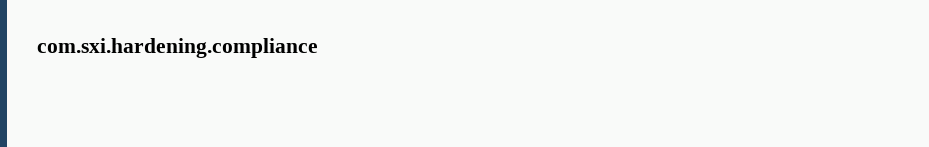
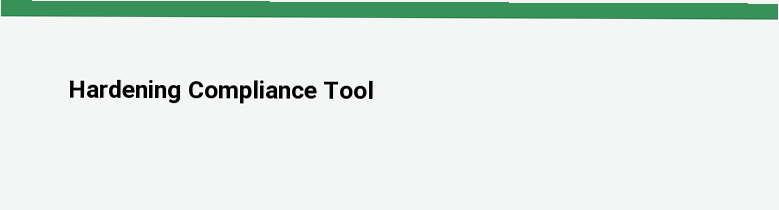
[37,38,318,58] com.sxi.hardening.compliance -> [68,79,376,104] Hardening Compliance Tool

